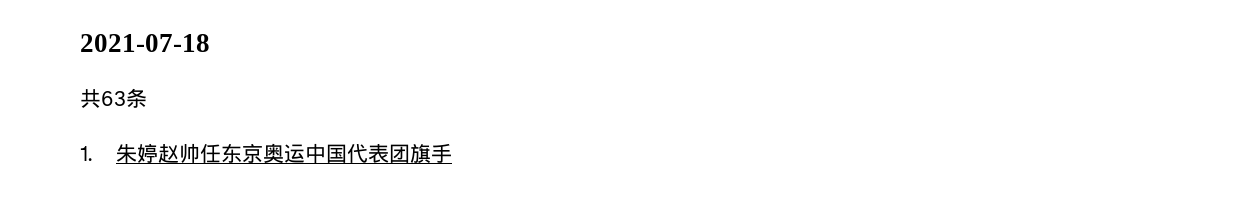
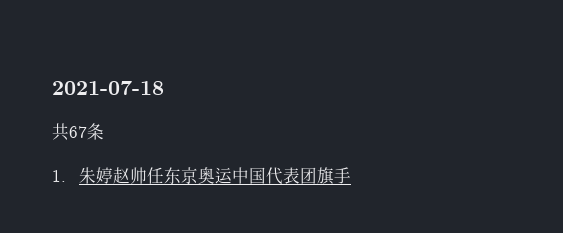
[101,91,126,106] 63 -> [69,126,87,138] 67

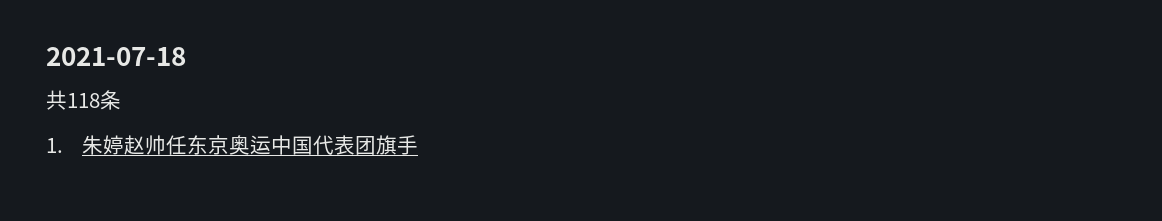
[69,126,87,138] 67 -> [67,93,100,108] 118

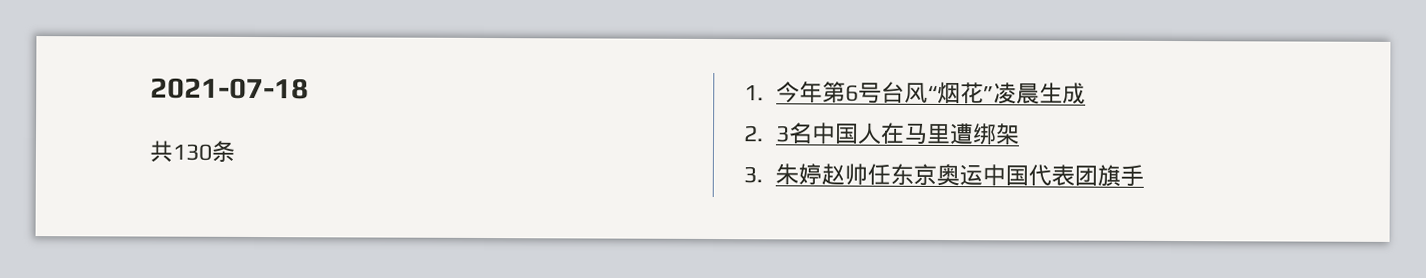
[67,93,100,108] 118 -> [172,143,212,161] 130
(63, 145) none -> [776,81,1087,105] [743,122,1021,146] [743,166,763,184] 今年第6号台风“烟花”凌晨生成 // 2. 3名中国人在马里遭绑架 // 3.

